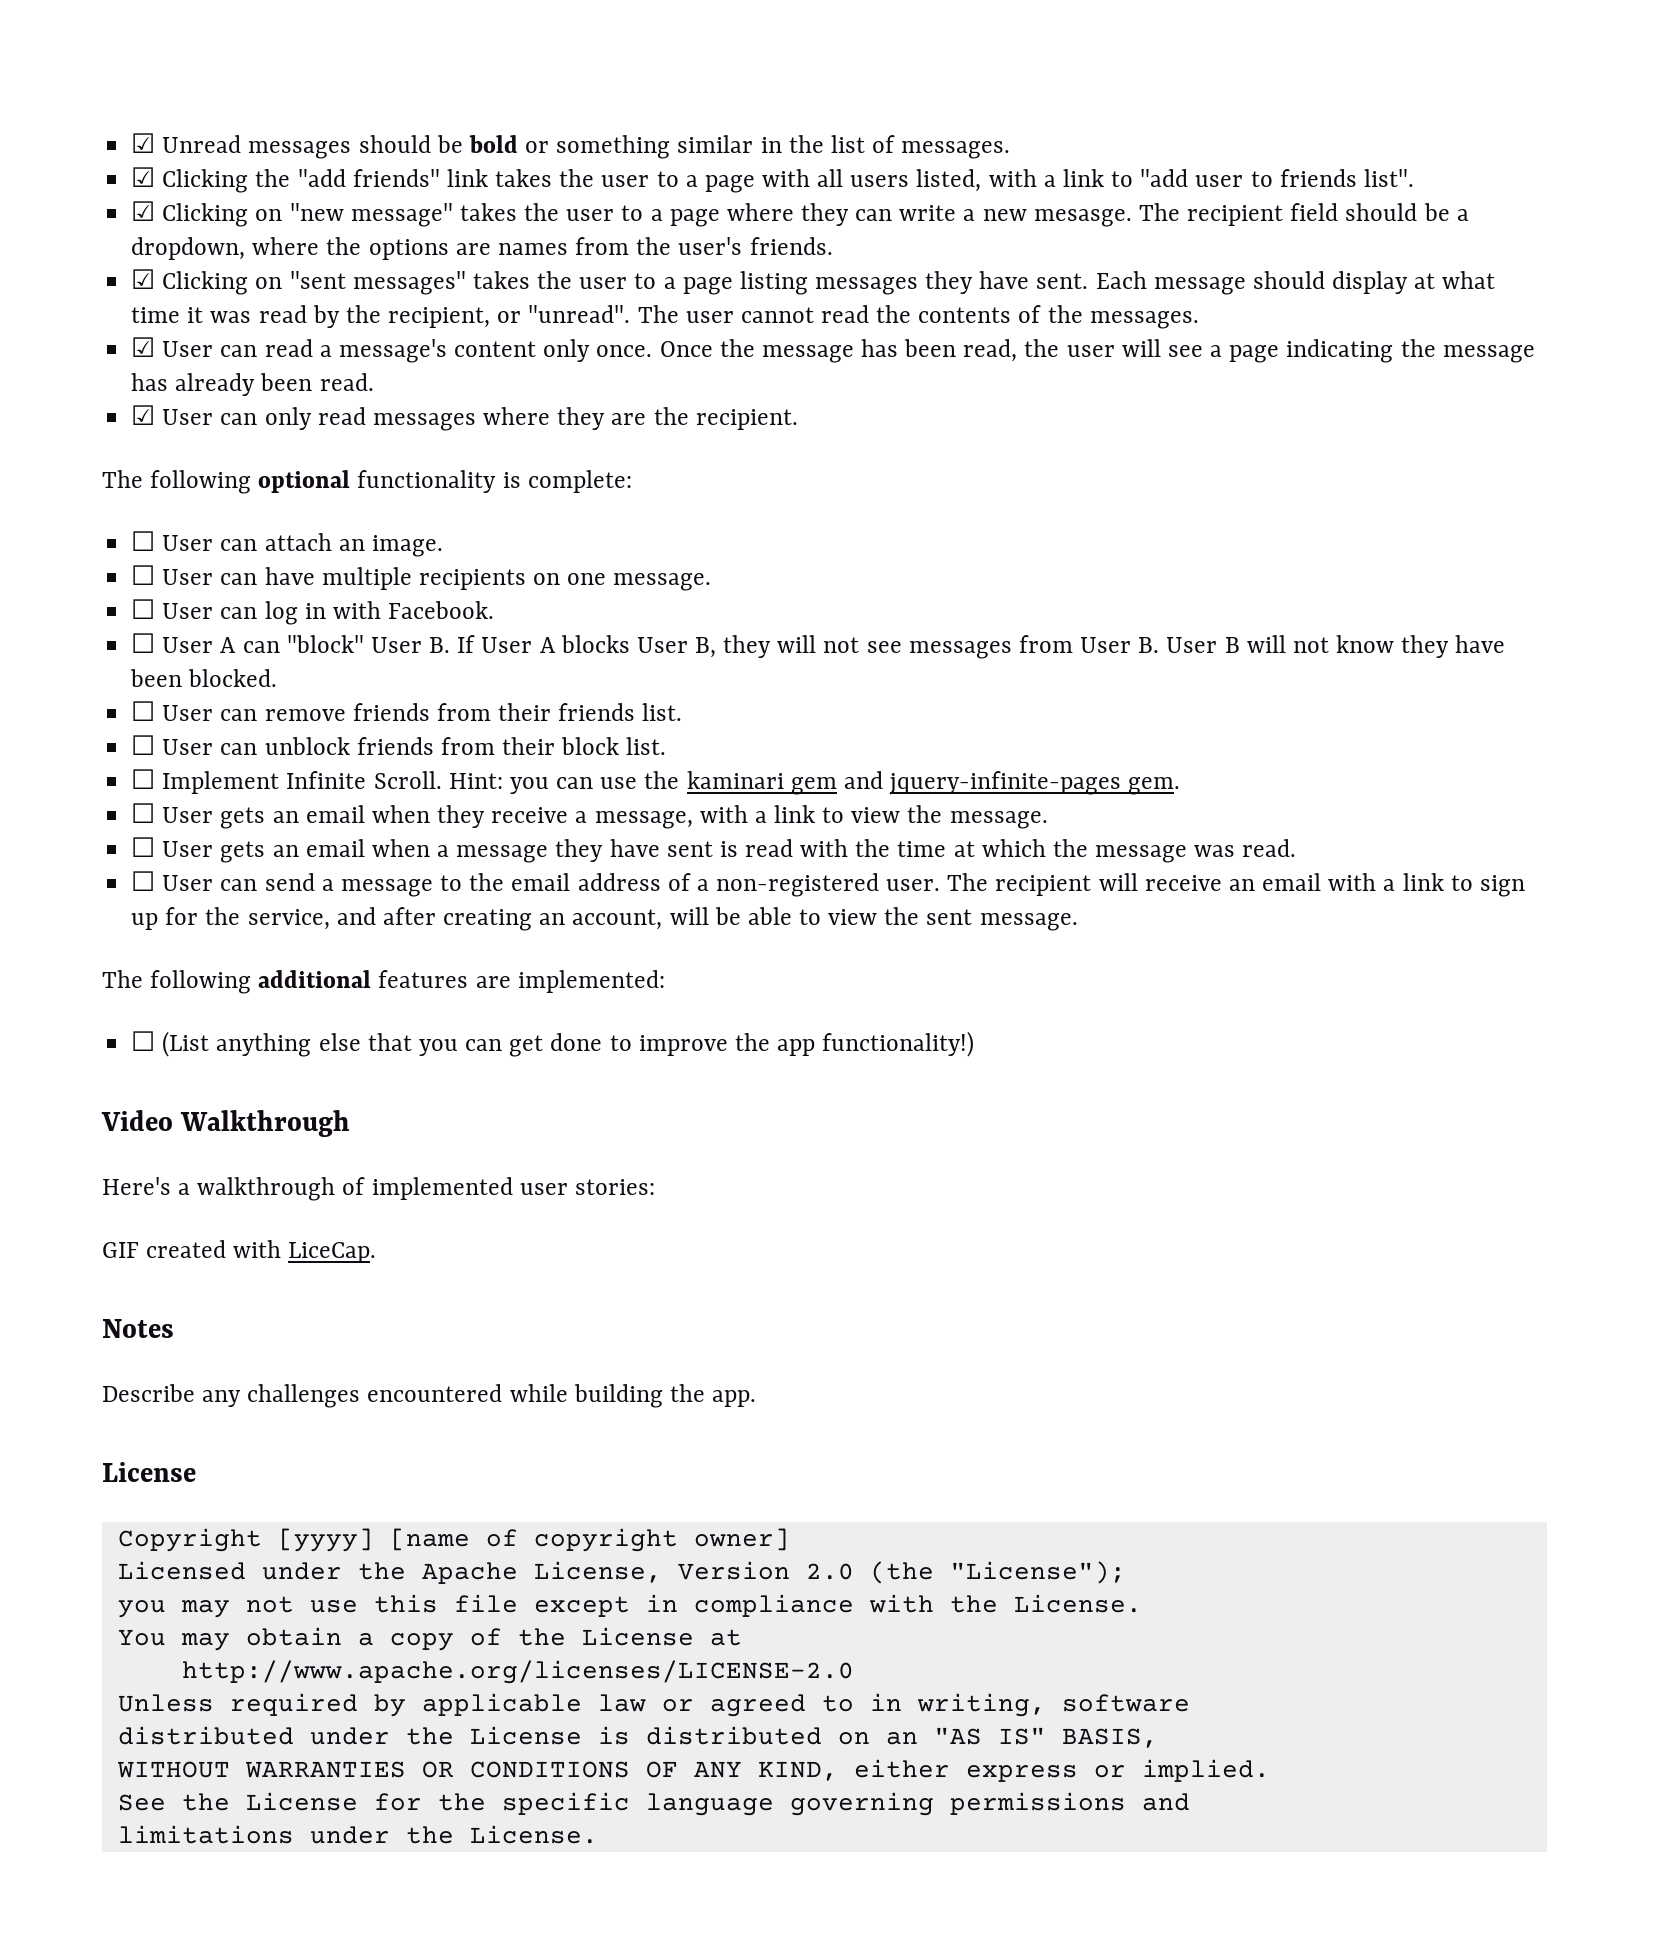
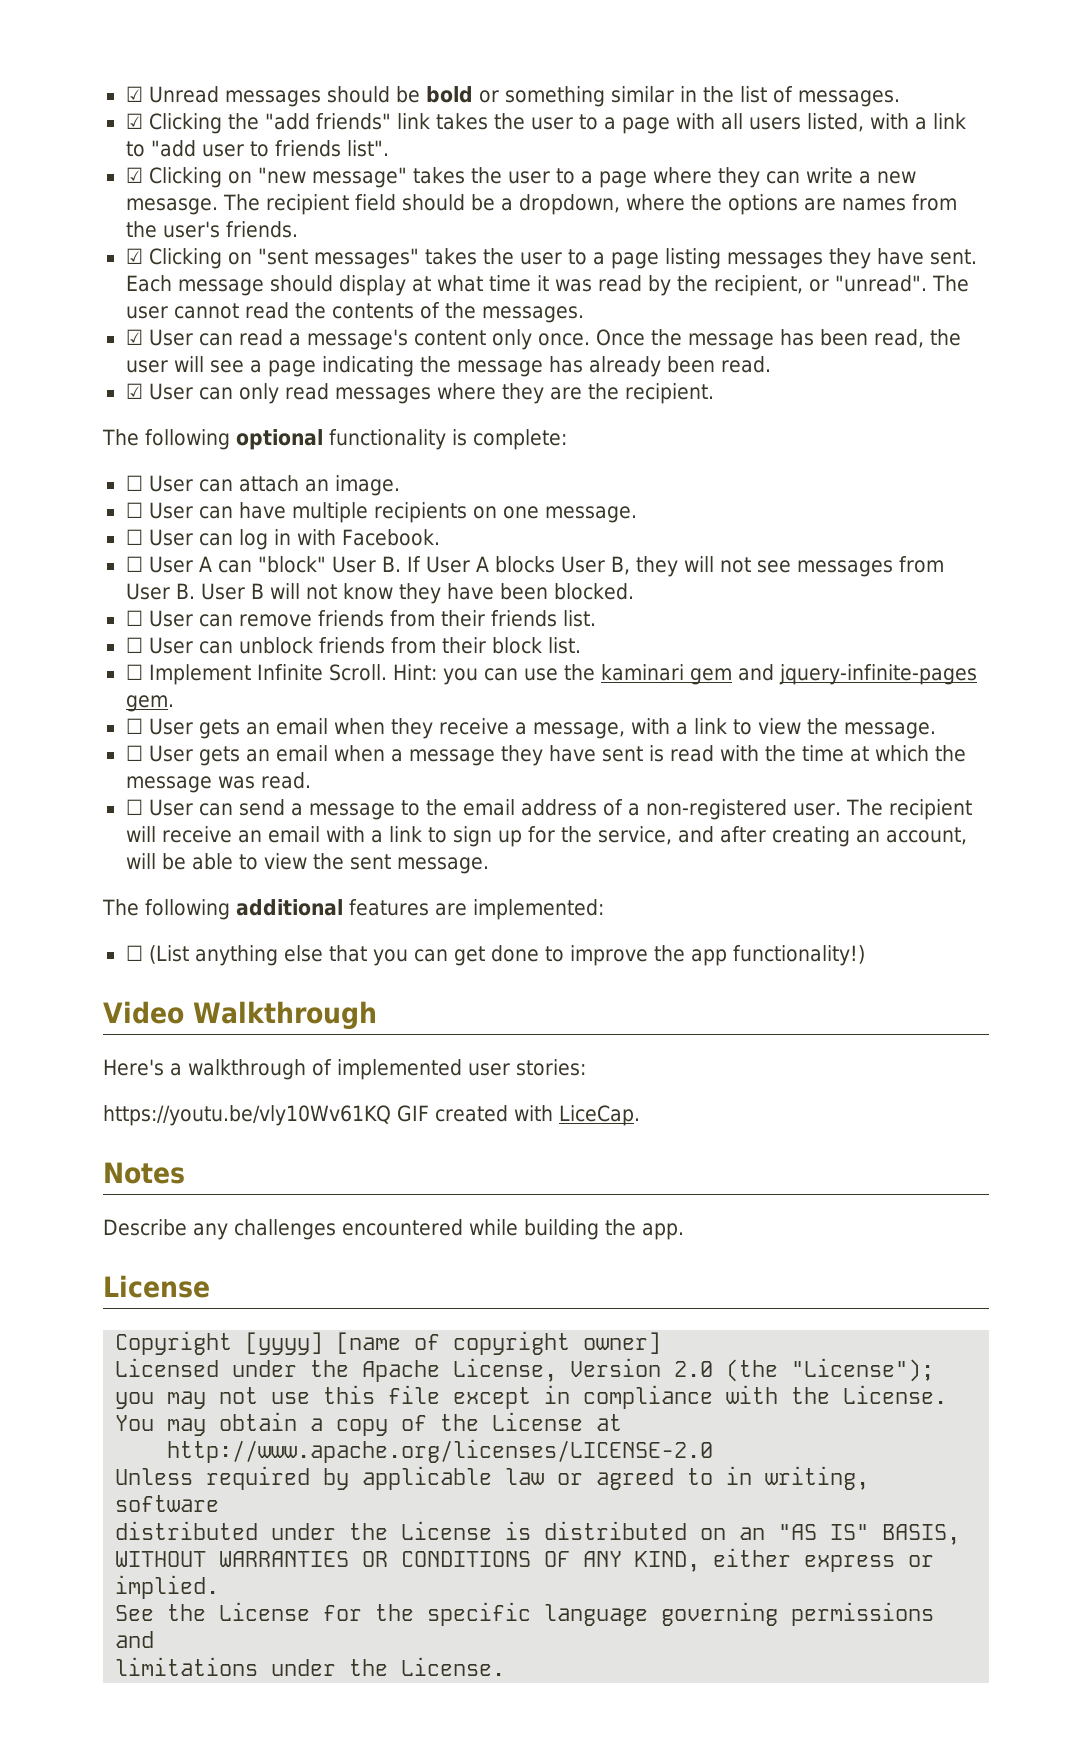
(655, 1187) none -> [103,1105,391,1126] https://youtu.be/vly10Wv61KQ

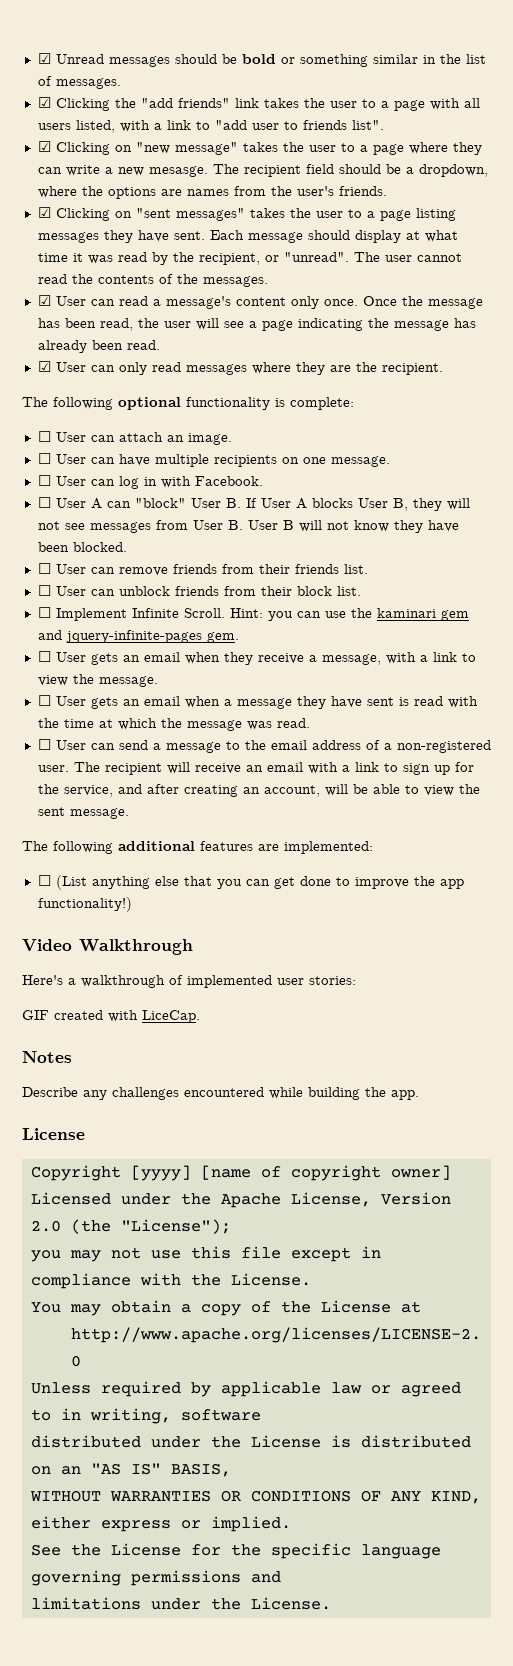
[103,1105,391,1126] https://youtu.be/vly10Wv61KQ -> (356, 980) none

